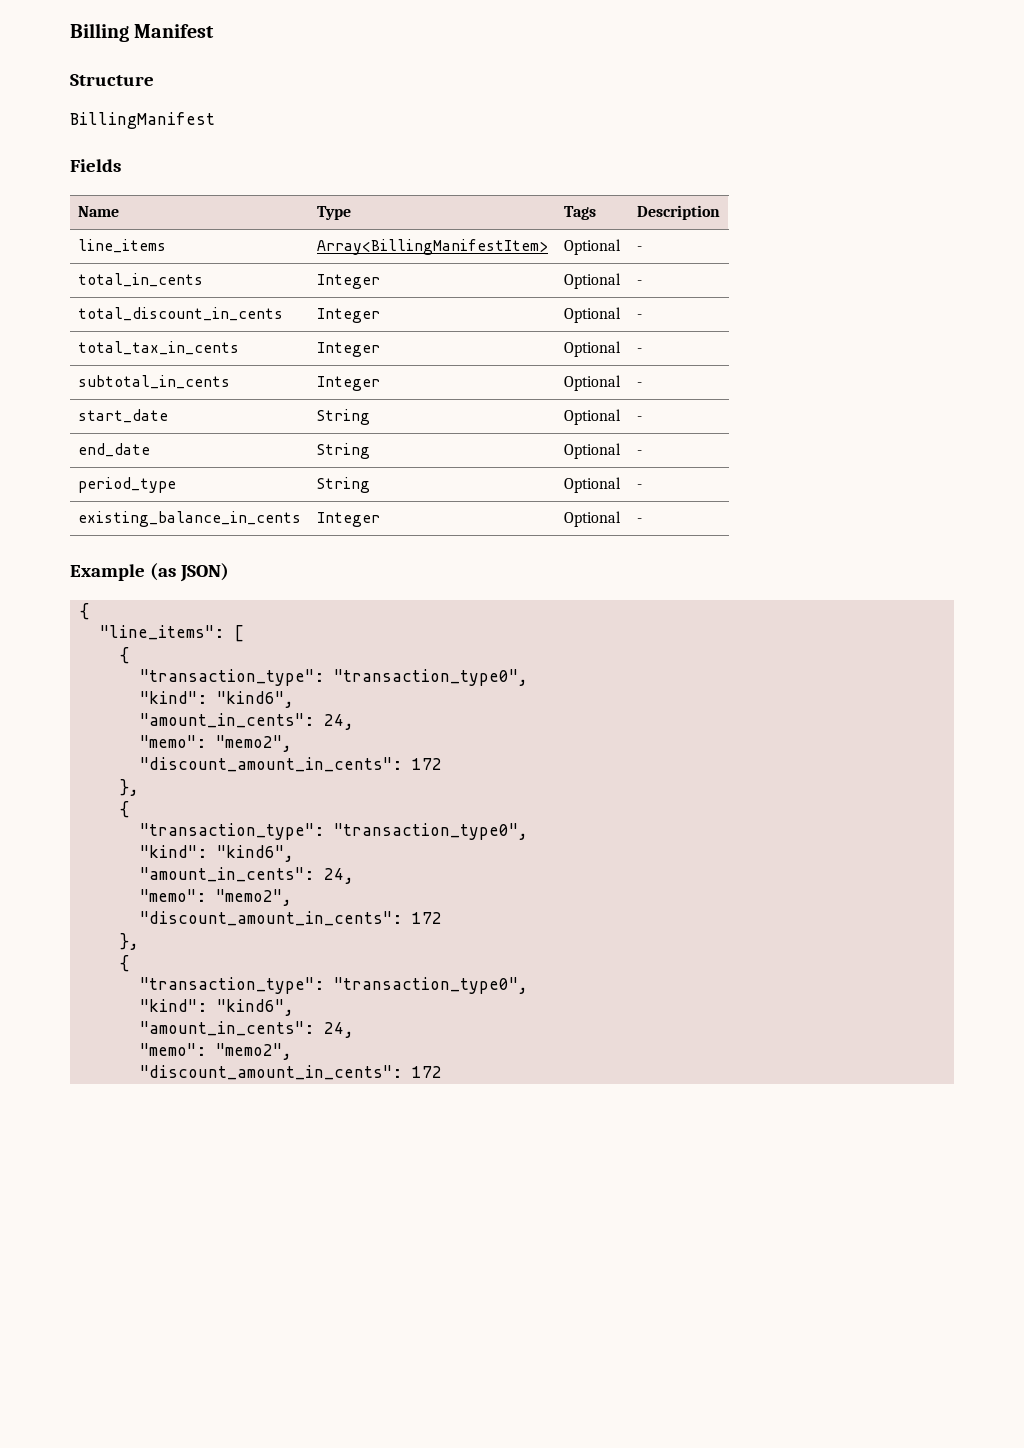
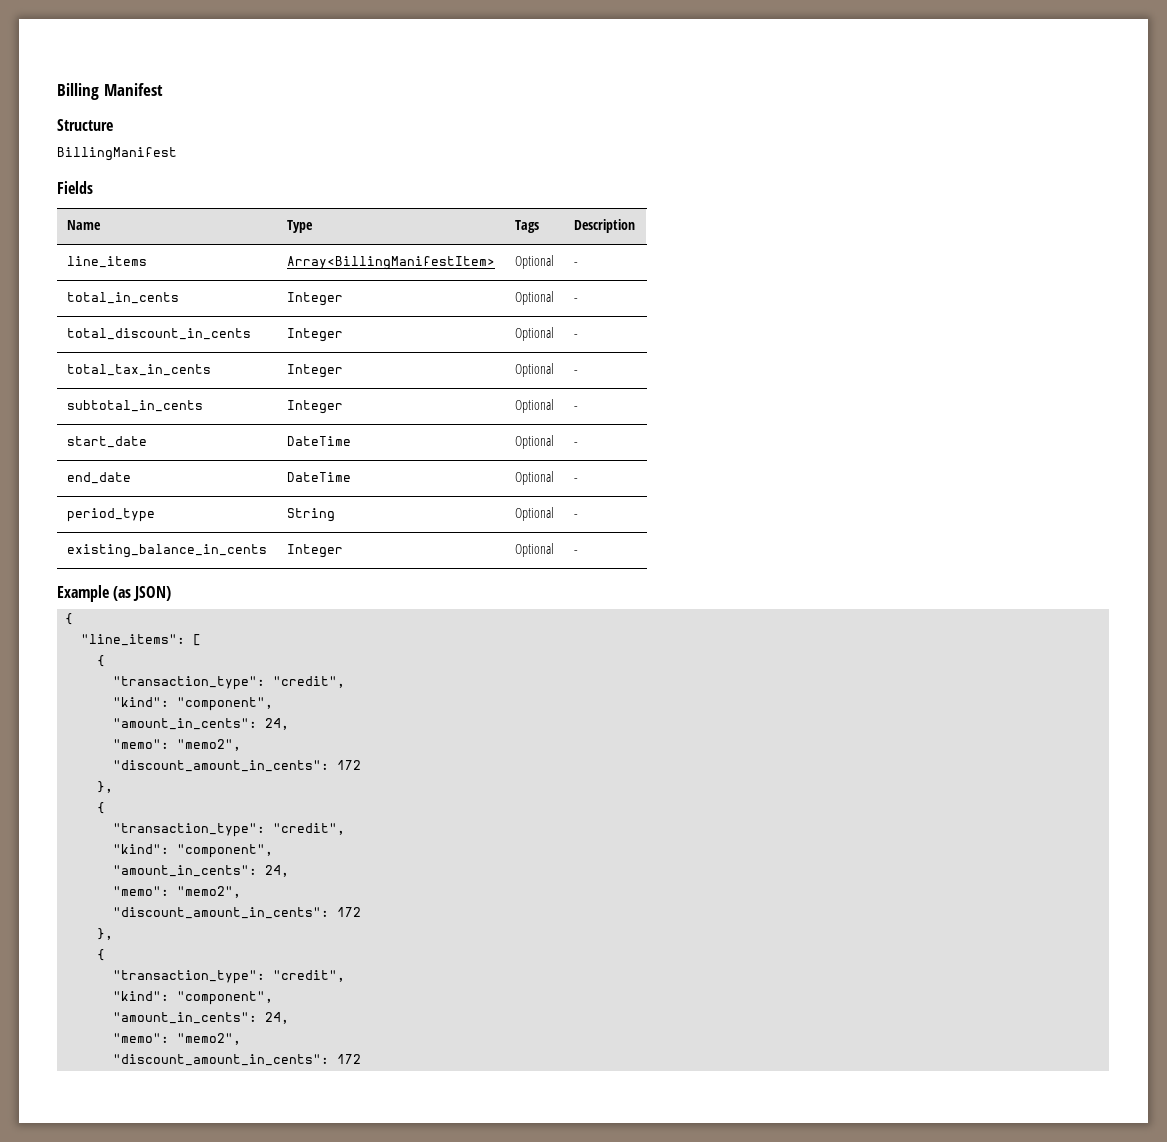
[316,409,370,425] String -> [286,436,351,446] DateTime
[316,443,370,459] String -> [286,472,351,482] DateTime
[334,669,529,686] [140,691,295,708] [140,713,355,730] [140,735,293,752] [140,757,443,772] [120,779,140,796] [120,801,130,818] [140,823,529,840] [140,845,295,862] [140,867,355,884] [140,889,293,906] [140,911,443,926] [120,933,140,950] [120,955,130,972] [140,977,529,994] [140,999,295,1016] "transaction_type0", // "kind": "kind6", // "amount_in_cents": 24, // "memo": "memo2", // "discount_amount_in_cents": 172 // }, // { // "transaction_type": "transaction_type0", // "kind": "kind6", // "amount_in_cents": 24, // "memo": "memo2", // "discount_amount_in_cents": 172 // }, // { // "transaction_type": "transaction_type0", // "kind": "kind6", -> [273,676,346,688] [113,697,274,711] [113,718,290,730] [113,739,242,751] [113,760,362,772] [97,781,114,793] [97,802,106,814] [113,823,346,837] [113,844,274,858] [113,865,290,877] [113,886,242,898] [113,907,362,919] [97,928,114,940] [97,949,106,961] [113,970,346,984] [113,991,274,1005] "credit", // "kind": "component", // "amount_in_cents": 24, // "memo": "memo2", // "discount_amount_in_cents": 172 // }, // { // "transaction_type": "credit", // "kind": "component", // "amount_in_cents": 24, // "memo": "memo2", // "discount_amount_in_cents": 172 // }, // { // "transaction_type": "credit", // "kind": "component",

